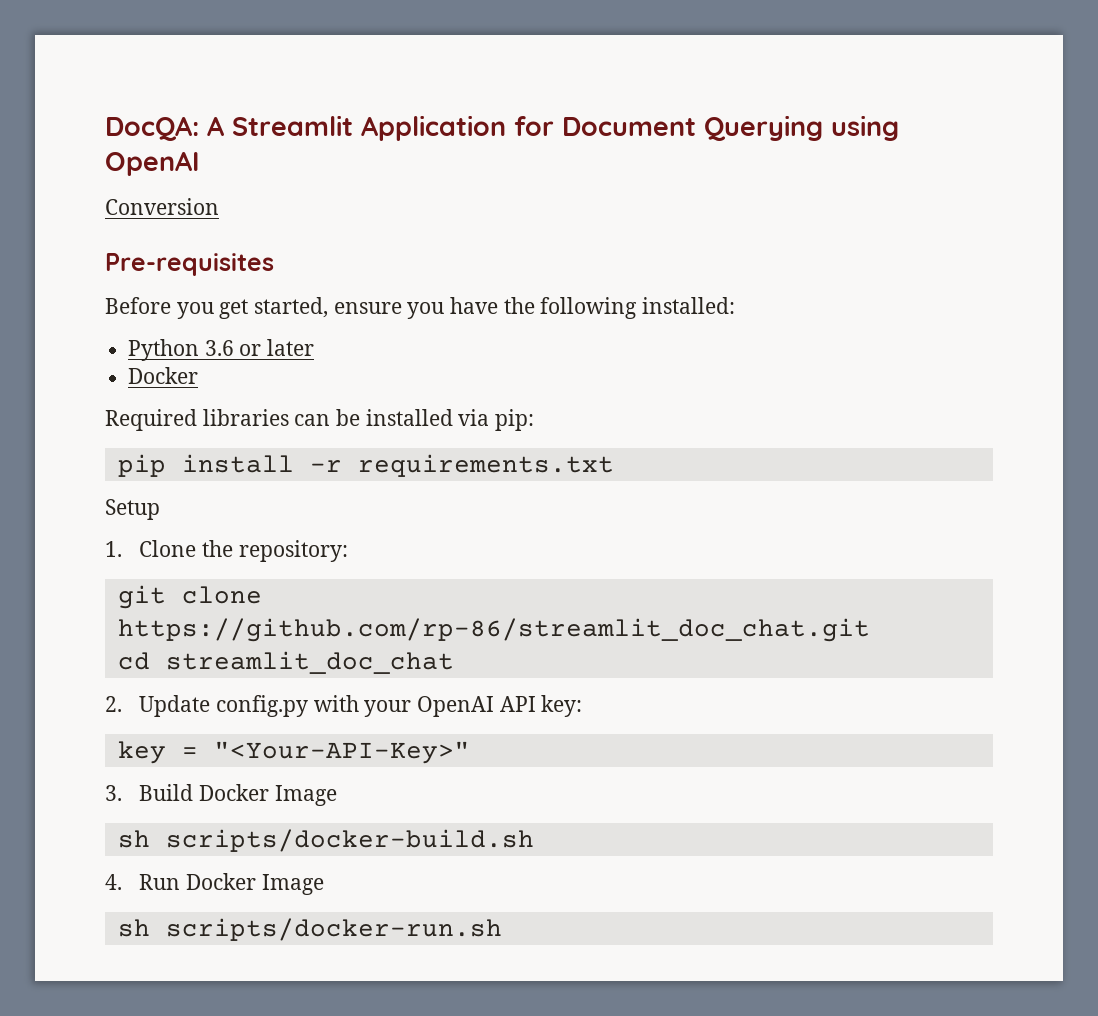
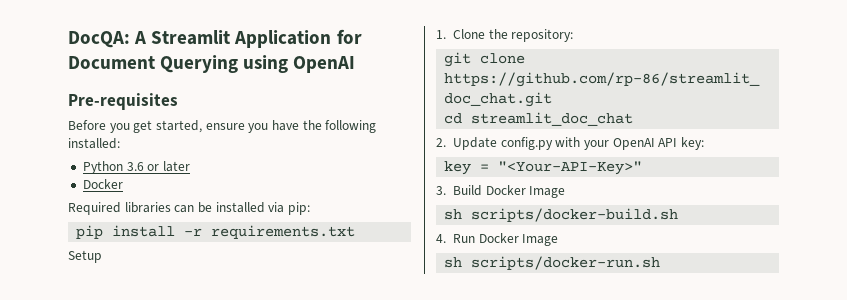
[105,198,219,215] // Conversion -> (356, 64) none

